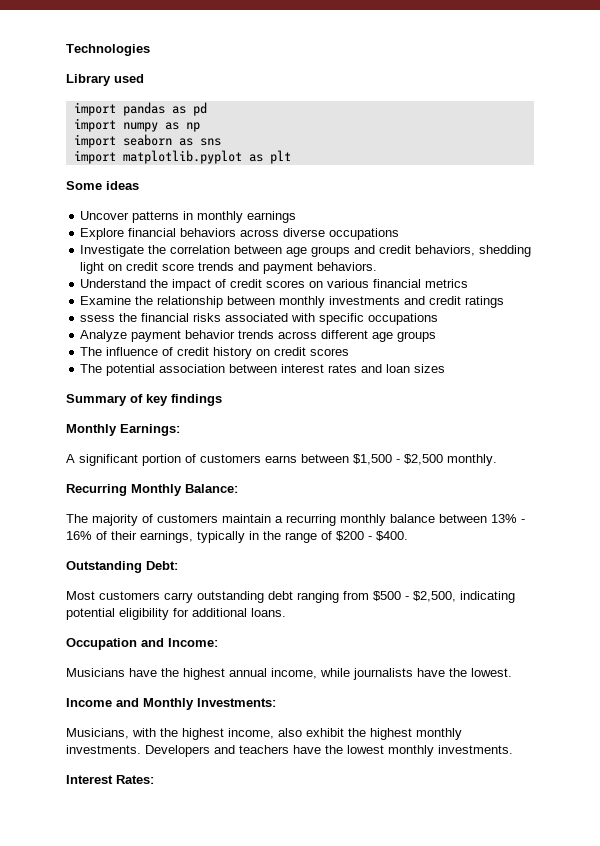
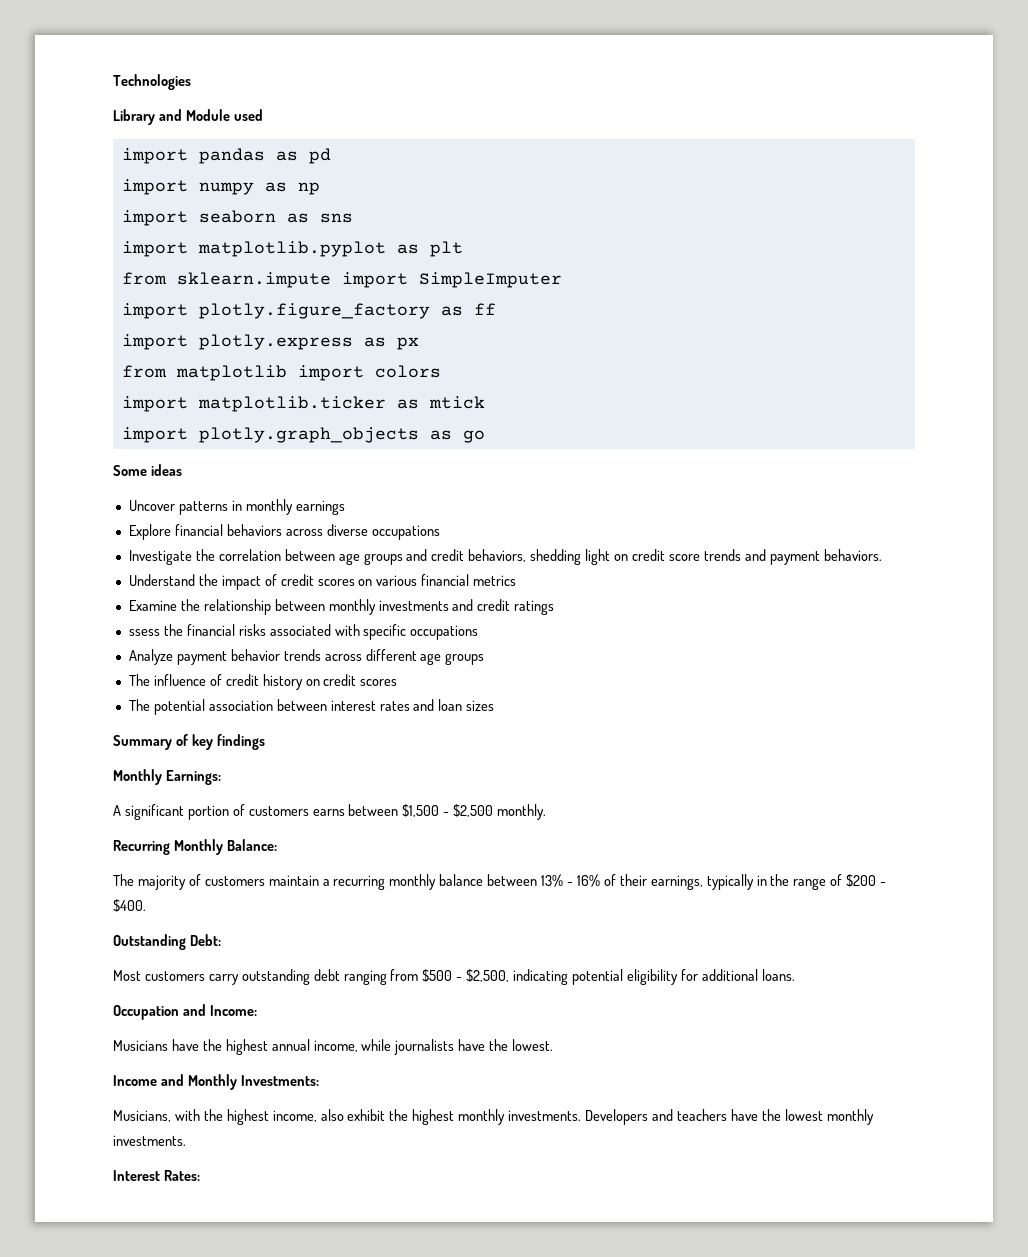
(111, 80) none -> [158,109,230,121] and Module
(291, 157) none -> [121,272,562,288] [121,303,496,319] [121,334,419,350] [121,365,441,381] [121,396,485,412] [121,427,485,443] // from sklearn.impute import SimpleImputer // import plotly.figure_factory as ff // import plotly.express as px // from matplotlib import colors // import matplotlib.ticker as mtick // import plotly.graph_objects as go

